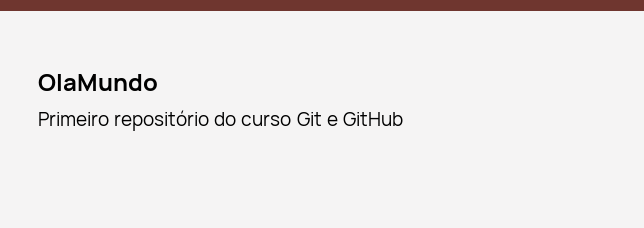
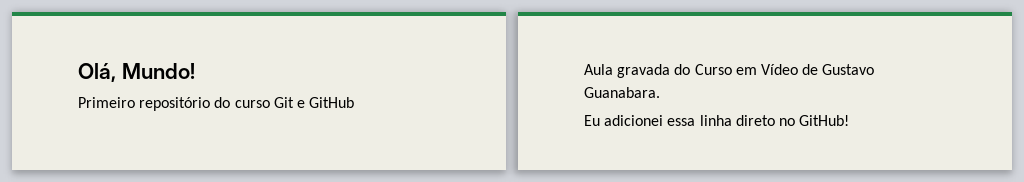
[38,74,158,91] OlaMundo -> [78,63,195,82] Olá, Mundo!
(403, 119) none -> [584,64,875,78] [584,87,660,98] [584,115,850,126] // Aula gravada do Curso em Vídeo de Gustavo Guanabara. // Eu adicionei essa linha direto no GitHub!

